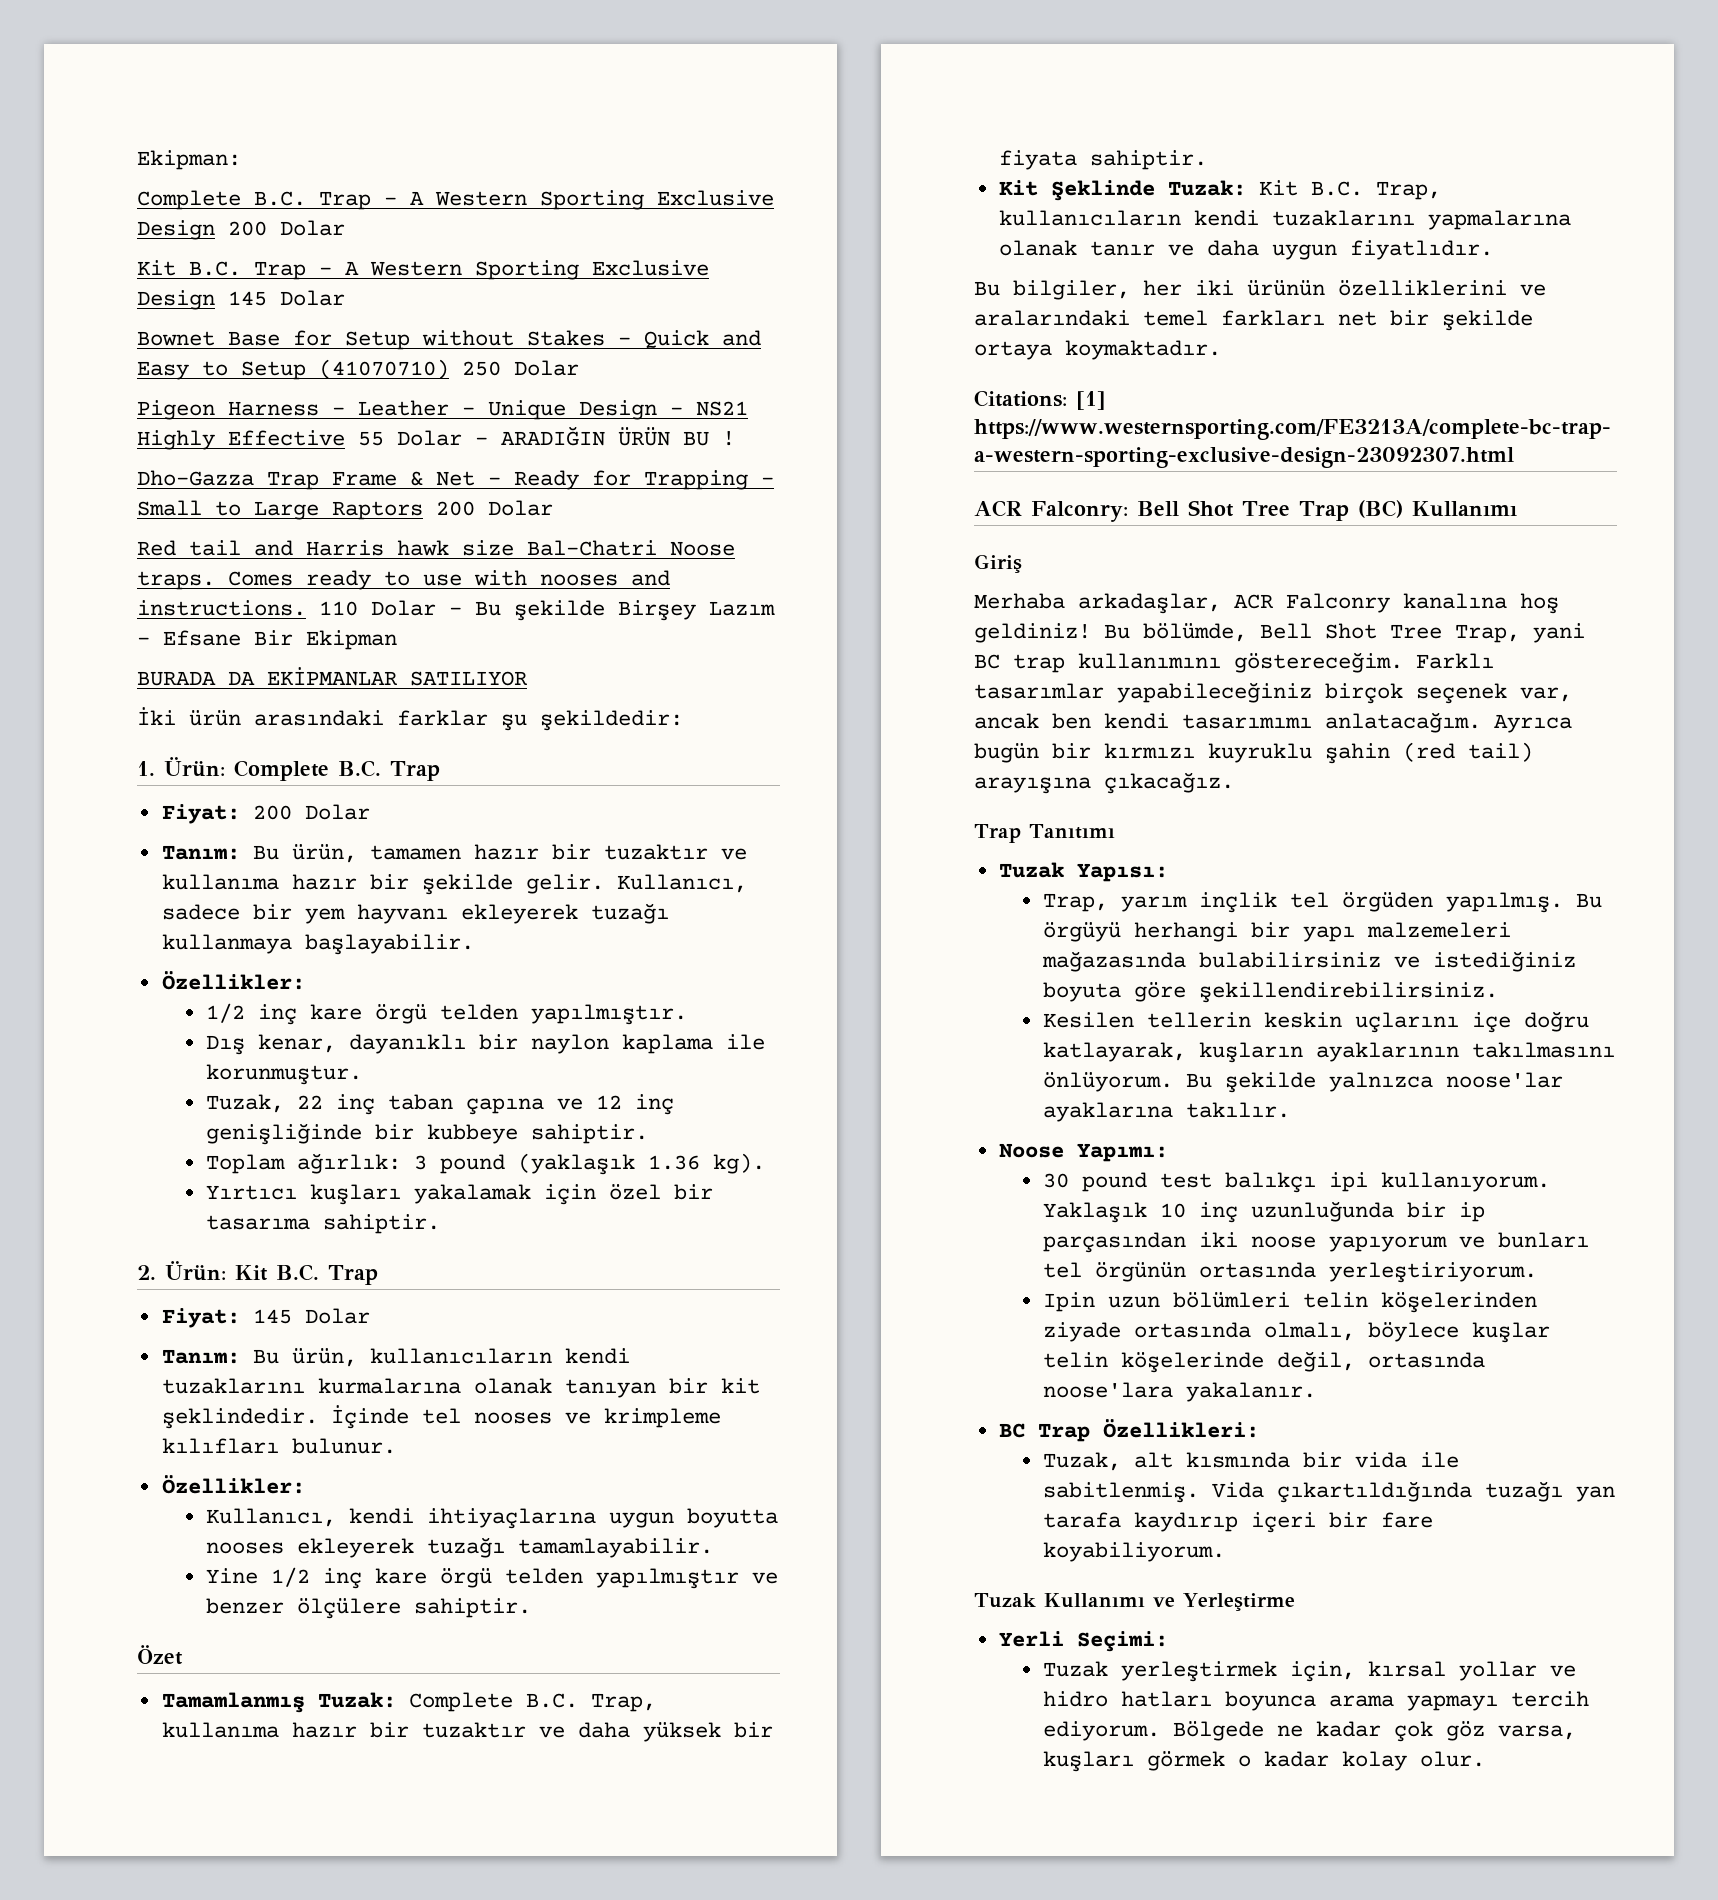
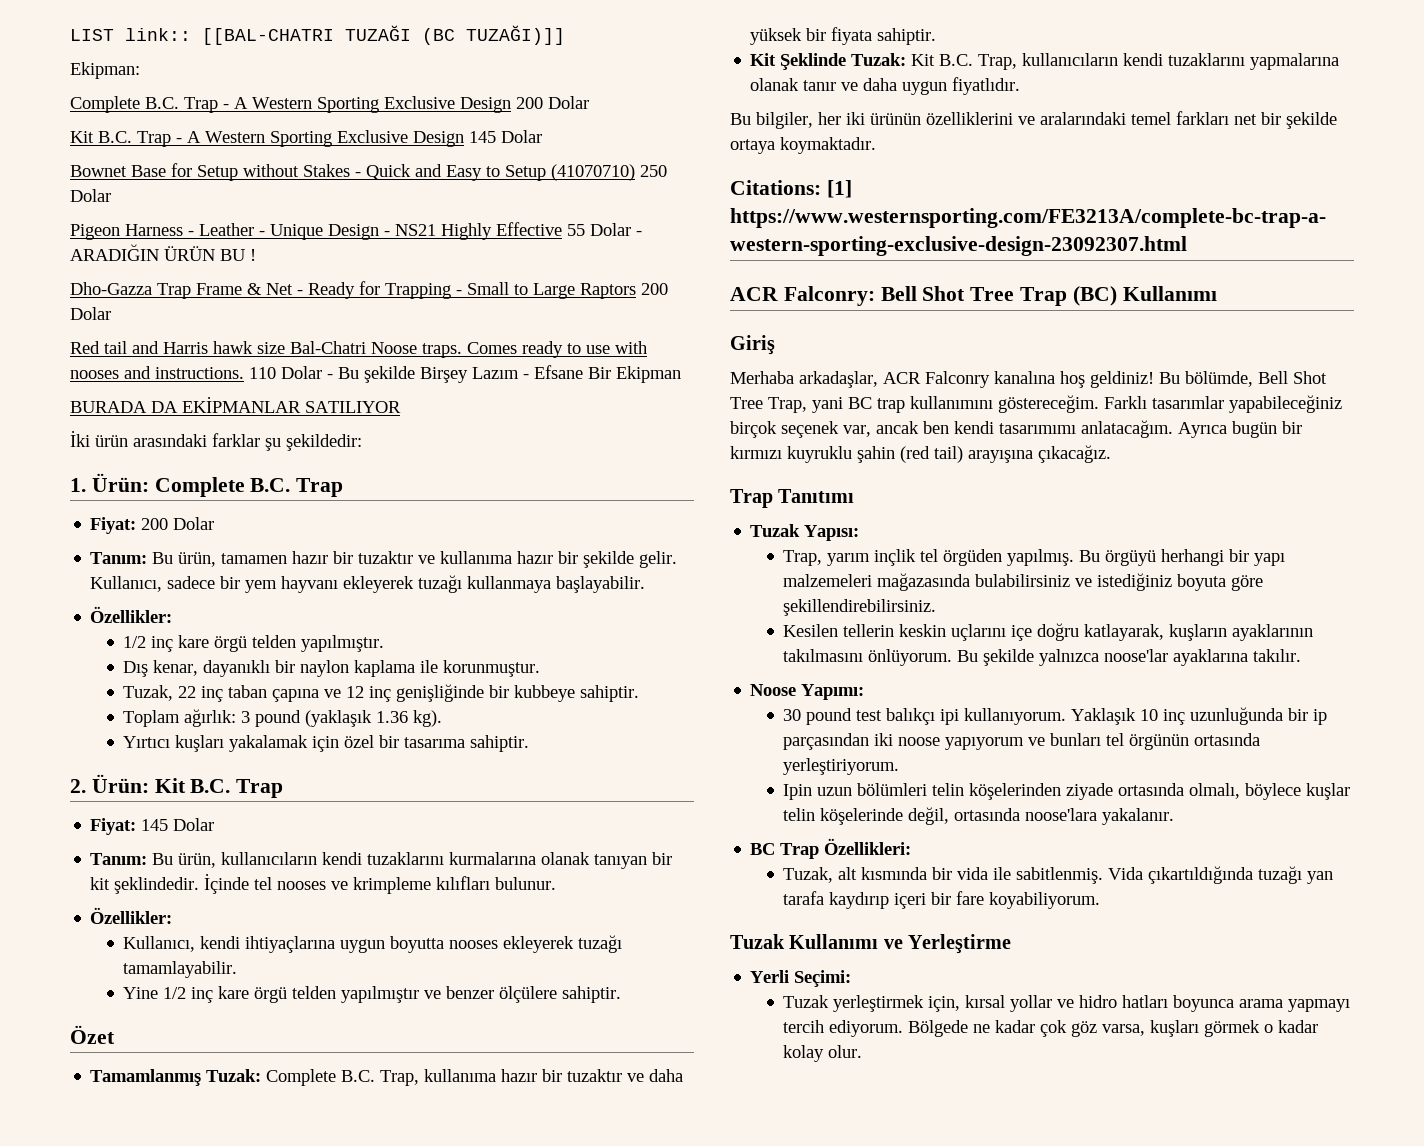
(137, 160) none -> [70,25,565,45] LIST link:: [[BAL-CHATRI TUZAĞI (BC TUZAĞI)]] //

